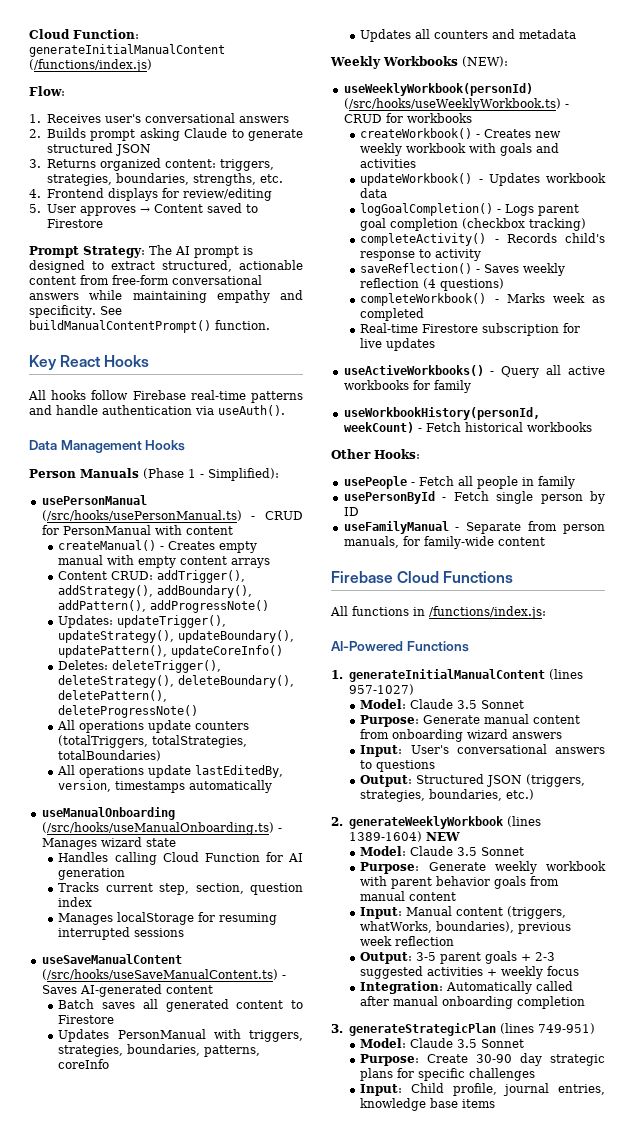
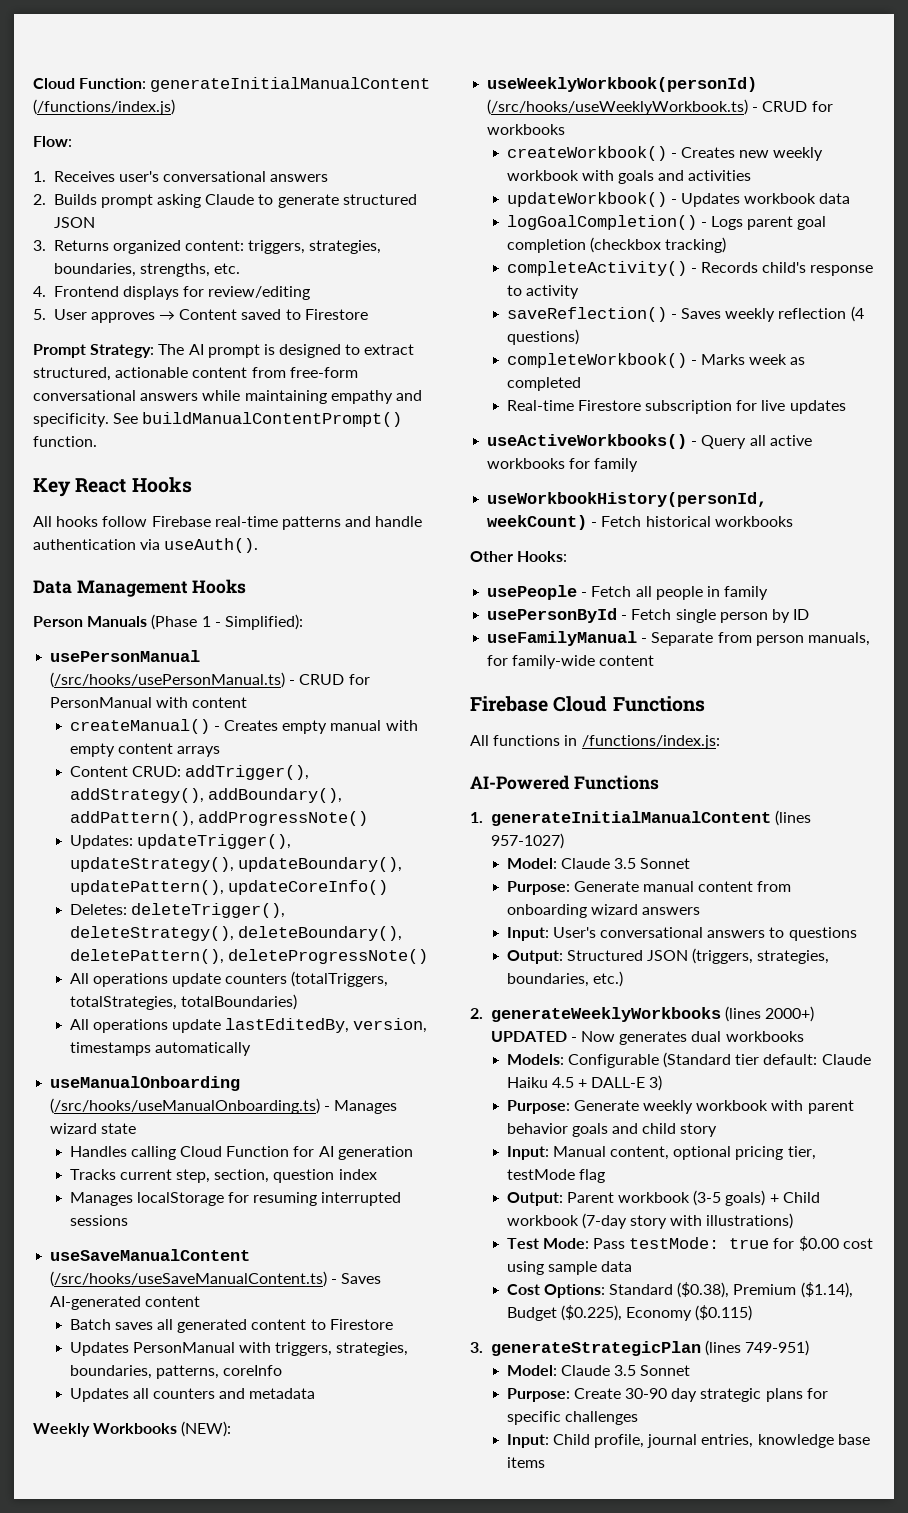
[348,816,541,829] [348,831,460,842] [360,846,525,856] generateWeeklyWorkbook (lines 1389-1604) NEW // Model: Claude 3.5 Sonnet -> [490,1006,815,1022] [490,1031,804,1045] [506,1052,871,1068] [506,1075,663,1091] generateWeeklyWorkbooks (lines 2000+) UPDATED - Now generates dual workbooks // Models: Configurable (Standard tier default: Claude Haiku 4.5 + DALL-E 3)
[530,876,560,886] [360,891,457,901] from manual content -> [612,1123,718,1137] and child story
[456,906,567,919] [360,921,572,934] [360,936,455,946] [360,951,556,964] [360,966,580,979] [360,981,574,994] [360,996,586,1009] content (triggers, whatWorks, boundaries), previous week reflection // Output: 3-5 parent goals + 2-3 suggested activities + weekly focus // Integration: Automatically called after manual onboarding completion -> [610,1146,816,1160] [506,1169,605,1183] [506,1190,820,1206] [506,1213,794,1229] [506,1236,873,1251] [506,1261,633,1275] [506,1282,853,1298] [506,1305,753,1321] content, optional pricing tier, testMode flag // Output: Parent workbook (3-5 goals) + Child workbook (7-day story with illustrations) // Test Mode: Pass testMode: true for $0.00 cost using sample data // Cost Options: Standard ($0.38), Premium ($1.14), Budget ($0.225), Economy ($0.115)

